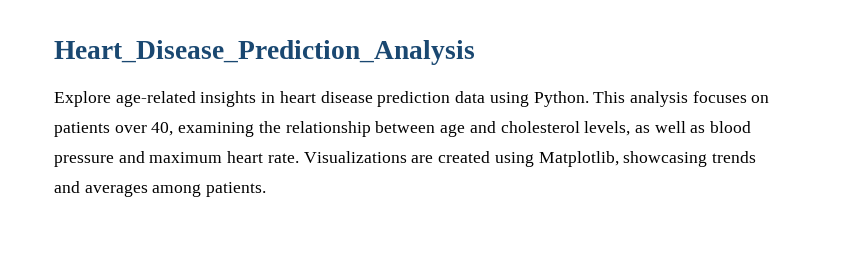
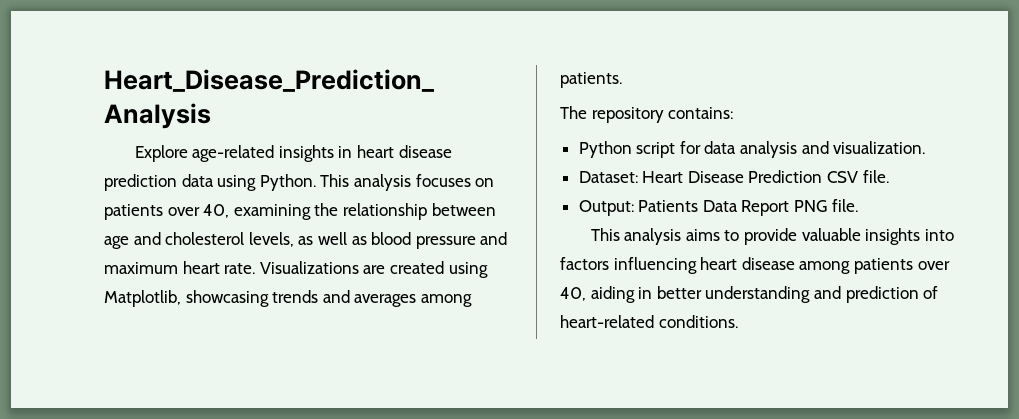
(267, 189) none -> [560,106,734,123] [578,141,926,158] [578,170,889,183] [578,199,858,216] [590,228,954,245] [560,257,950,274] [560,286,939,303] [560,315,738,328] // The repository contains: // Python script for data analysis and visualization. // Dataset: Heart Disease Prediction CSV file. // Output: Patients Data Report PNG file. // This analysis aims to provide valuable insights into factors influencing heart disease among patients over 40, aiding in better understanding and prediction of heart-related conditions.

